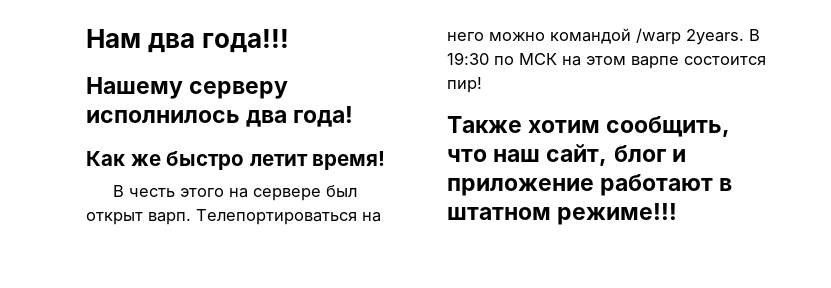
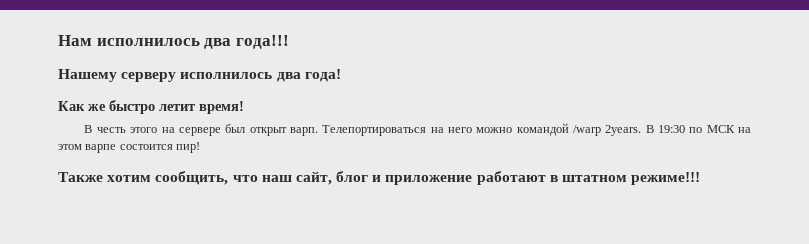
(141, 38) none -> [96,38,200,46] исполнилось

